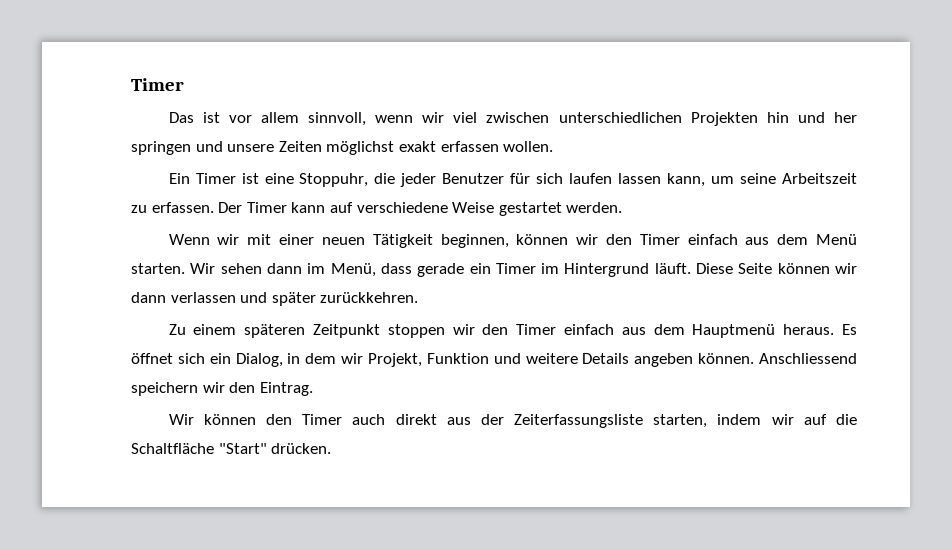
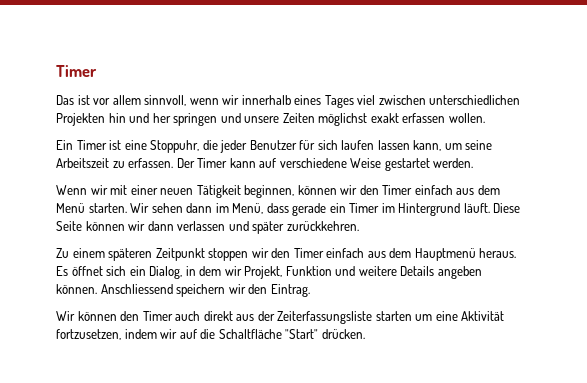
(445, 117) none -> [241,95,354,108] innerhalb eines Tages
[653,414,708,428] starten, -> [375,311,505,321] [56,329,121,340] starten um eine Aktivität fortzusetzen,

